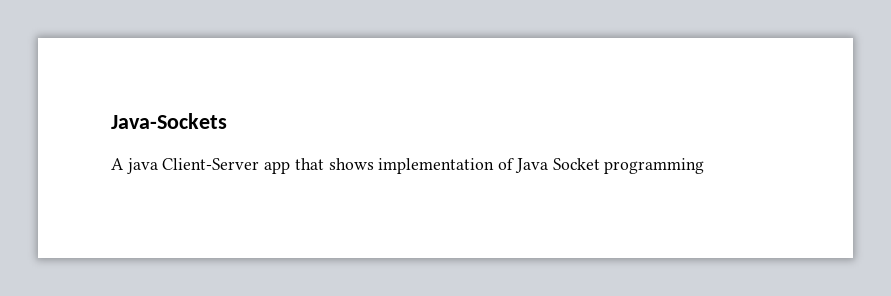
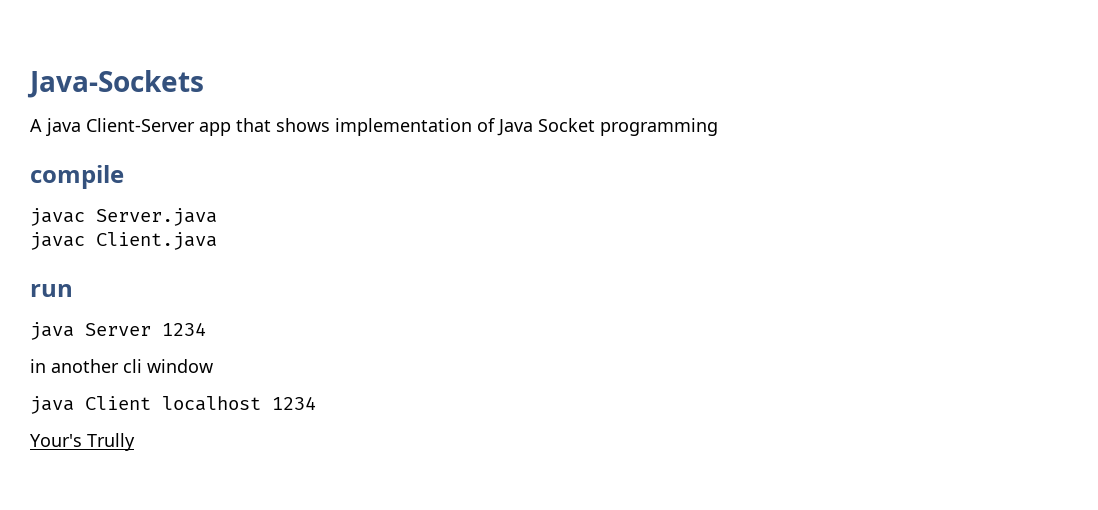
(705, 166) none -> [30,165,124,189] [30,208,217,226] [30,232,217,250] [30,284,73,297] [30,322,206,340] [30,359,213,373] [30,396,316,414] [30,433,135,451] // compile // javac Server.java // javac Client.java // run // java Server 1234 // in another cli window // java Client localhost 1234 // Your's Trully

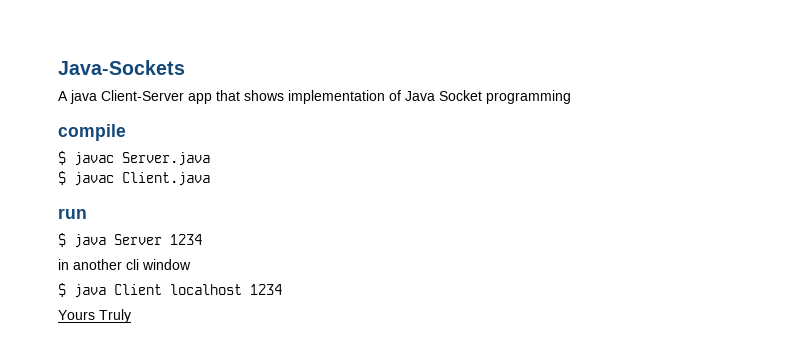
(124, 177) none -> [58,151,66,165] $
(217, 217) none -> [58,171,66,185] $
(73, 290) none -> [58,233,66,247] $
(213, 366) none -> [58,283,66,297] $
[30,433,135,451] Your's Trully -> [58,309,131,323] Yours Truly

